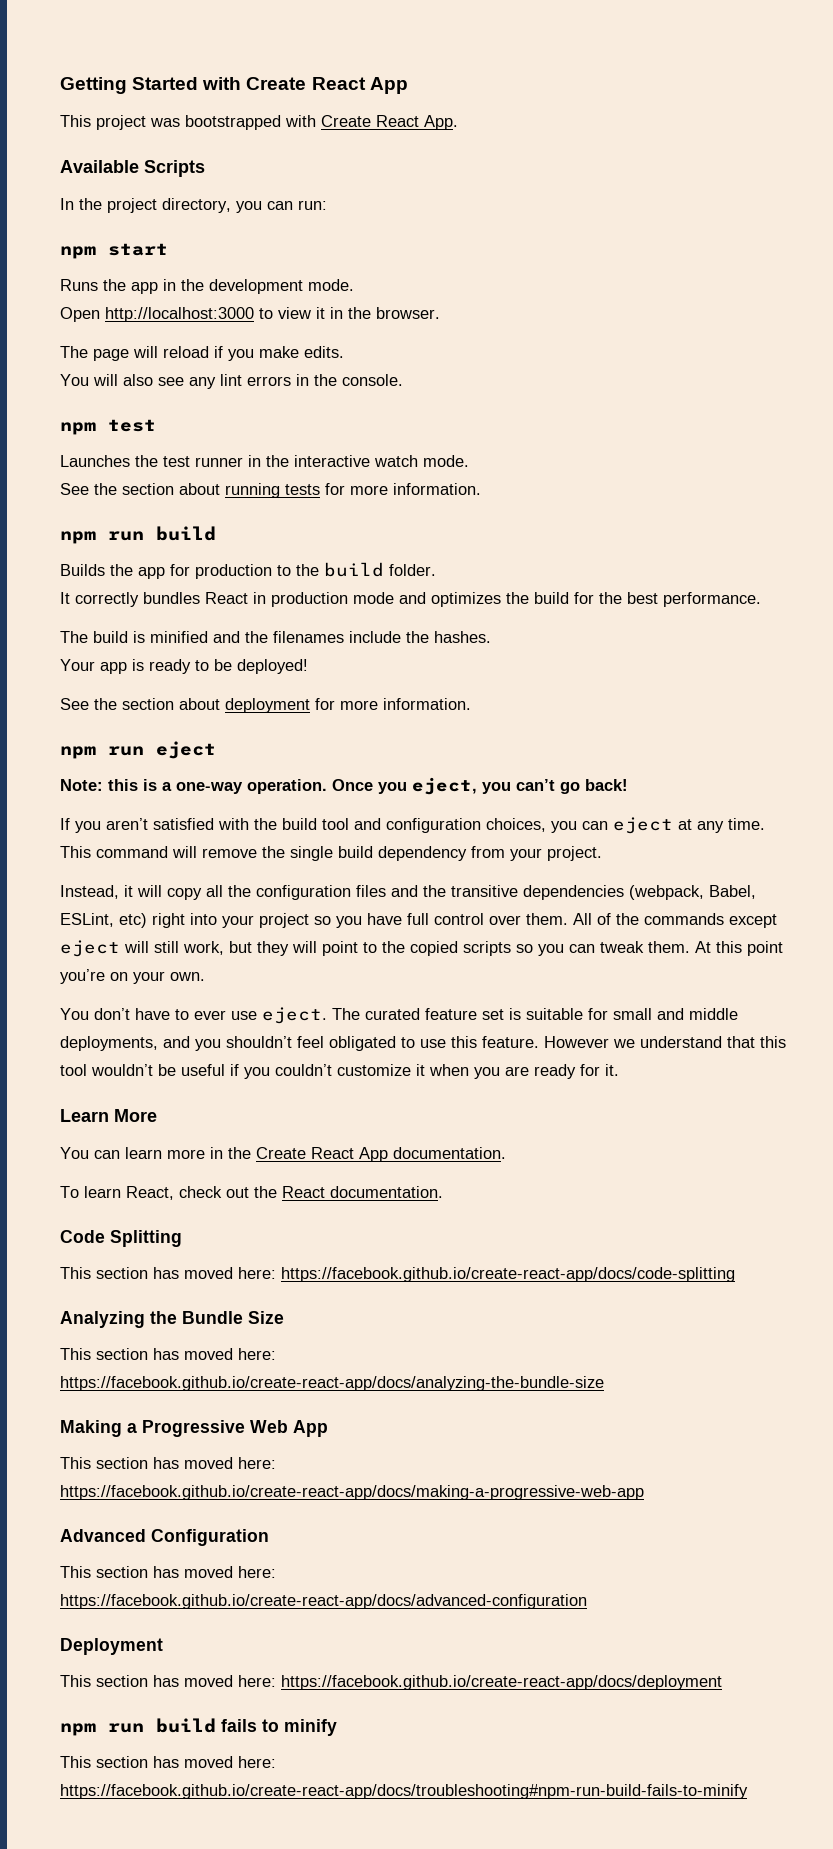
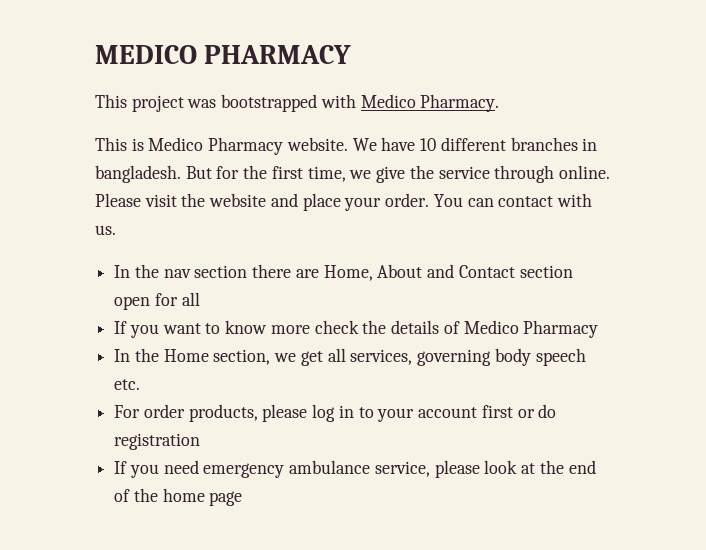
[60,77,408,94] Getting Started with Create React App -> [95,45,352,64] MEDICO PHARMACY
[321,115,458,130] [60,160,205,177] [60,198,327,213] [60,243,168,259] [60,279,354,294] [60,307,440,322] [60,346,344,361] [60,374,403,389] [60,419,156,435] [60,455,469,467] [60,483,481,498] [60,526,216,544] [60,562,436,579] [60,592,761,607] [60,631,491,643] [60,659,308,674] [60,698,471,713] [60,741,216,759] [60,777,628,795] [60,817,765,834] [60,846,602,861] [60,885,756,900] [60,913,777,928] [60,940,783,957] [60,969,205,984] [60,1007,738,1024] [60,1036,786,1051] [60,1064,619,1079] [60,1109,157,1122] [60,1147,506,1162] [60,1186,443,1200] [60,1230,182,1247] [60,1267,735,1282] [60,1311,284,1328] [60,1348,276,1360] [60,1376,604,1391] [60,1420,328,1437] [60,1457,276,1469] [60,1485,644,1500] [60,1529,269,1546] [60,1566,276,1578] [60,1594,587,1609] [60,1638,163,1655] [60,1675,722,1690] [60,1718,337,1736] [60,1756,276,1768] [60,1784,748,1799] Create React App. // Available Scripts // In the project directory, you can run: // npm start // Runs the app in the development mode. // Open http://localhost:3000 to view it in the browser. // The page will reload if you make edits. // You will also see any lint errors in the console. // npm test // Launches the test runner in the interactive watch mode. // See the section about running tests for more information. // npm run build // Builds the app for production to the build folder. // It correctly bundles React in production mode and optimizes the build for the best performance. // The build is minified and the filenames include the hashes. // Your app is ready to be deployed! // See the section about deployment for more information. // npm run eject // Note: this is a one-way operation. Once you eject, you can’t go back! // If you aren’t satisfied with the build tool and configuration choices, you can eject at any time. This command will remove the single build dependency from your project. // Instead, it will copy all the configuration files and the transitive dependencies (webpack, Babel, ESLint, etc) right into your project so you have full control over them. All of the commands except eject will still work, but they will point to the copied scripts so you can tweak them. At this point you’re on your own. // You don’t have to ever use eject. The curated feature set is suitable for small and middle deployments, and you shouldn’t feel obligated to use this feature. However we understand that this tool wouldn’t be useful if you couldn’t customize it when you are ready for it. // Learn More // You can learn more in the Create React App documentation. // To learn React, check out the React documentation. // Code Splitting // This section has moved here: https://facebook.github.io/create-react-app/docs/code-splitting // Analyzing the Bundle Size // This section has moved here: https://facebook.github.io/create-react-app/docs/analyzing-the-bundle-size // Making a Progressive Web App // This section has moved here: https://facebook.github.io/create-react-app/docs/making-a-progressive-web-app // Advanced Configuration // This section has moved here: https://facebook.github.io/create-react-app/docs/advanced-configuration // Deployment // This section has moved here: https://facebook.github.io/create-react-app/docs/deployment // npm run build fails to minify // This section has moved here: https://facebook.github.io/create-react-app/docs/troubleshooting#npm-run-build-fails-to-minify -> [360,94,500,112] [95,137,598,155] [95,165,610,183] [95,193,592,211] [95,225,116,235] [114,264,573,281] [114,292,200,310] [114,320,599,338] [114,348,586,366] [114,379,141,390] [114,404,557,422] [114,433,201,450] [114,460,596,478] [114,488,243,506] Medico Pharmacy. // This is Medico Pharmacy website. We have 10 different branches in bangladesh. But for the first time, we give the service through online. Please visit the website and place your order. You can contact with us. // In the nav section there are Home, About and Contact section open for all // If you want to know more check the details of Medico Pharmacy // In the Home section, we get all services, governing body speech etc. // For order products, please log in to your account first or do registration // If you need emergency ambulance service, please look at the end of the home page

